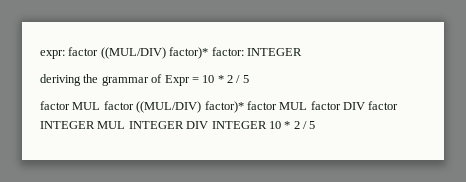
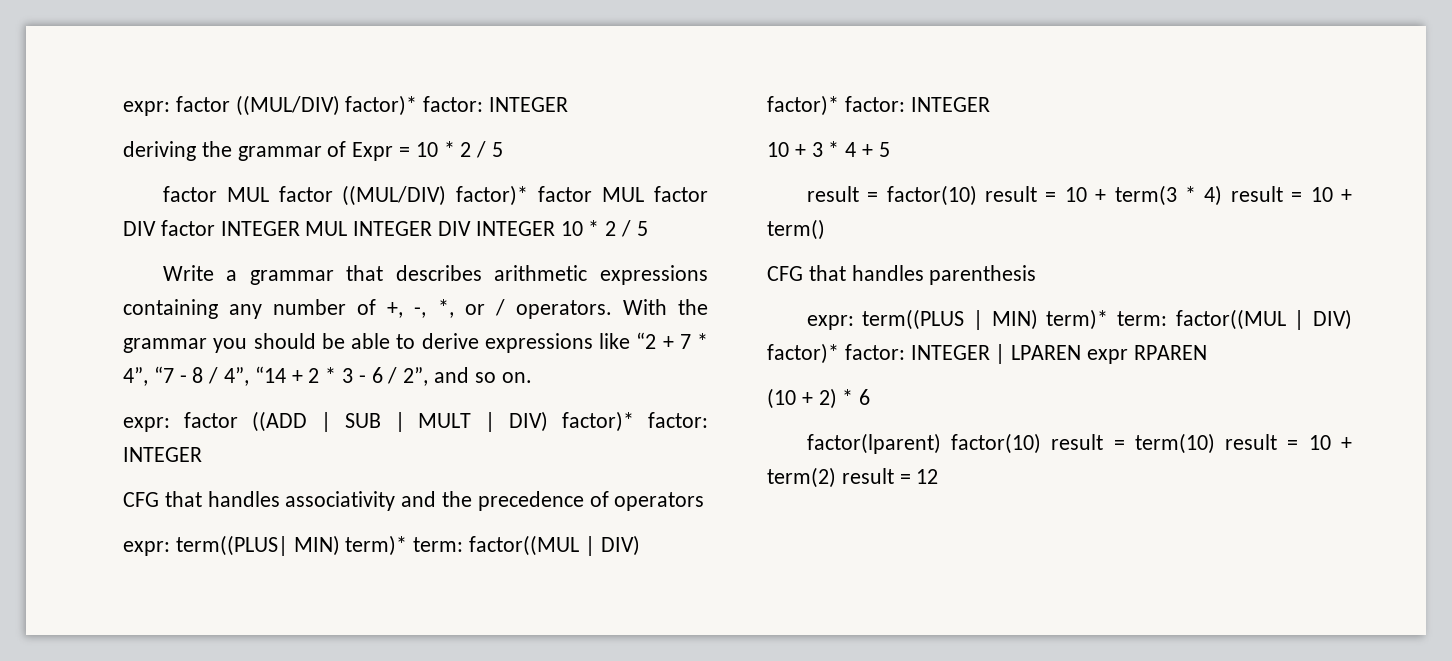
(316, 125) none -> [162,265,708,285] [123,299,708,319] [123,332,708,353] [123,366,532,386] [123,411,708,432] [123,447,202,462] [123,491,705,511] [123,535,640,556] [767,95,990,116] [767,141,890,157] [806,185,1352,206] [767,219,825,240] [767,265,1037,285] [806,309,1352,330] [767,343,1207,364] [767,388,871,409] [806,433,1352,454] [767,467,939,488] // Write a grammar that describes arithmetic expressions containing any number of +, -, *, or / operators. With the grammar you should be able to derive expressions like “2 + 7 * 4”, “7 - 8 / 4”, “14 + 2 * 3 - 6 / 2”, and so on. // expr: factor ((ADD | SUB | MULT | DIV) factor)* factor: INTEGER // CFG that handles associativity and the precedence of operators // expr: term((PLUS| MIN) term)* term: factor((MUL | DIV) factor)* factor: INTEGER // 10 + 3 * 4 + 5 // result = factor(10) result = 10 + term(3 * 4) result = 10 + term() // CFG that handles parenthesis // expr: term((PLUS | MIN) term)* term: factor((MUL | DIV) factor)* factor: INTEGER | LPAREN expr RPAREN // (10 + 2) * 6 // factor(lparent) factor(10) result = term(10) result = 10 + term(2) result = 12

